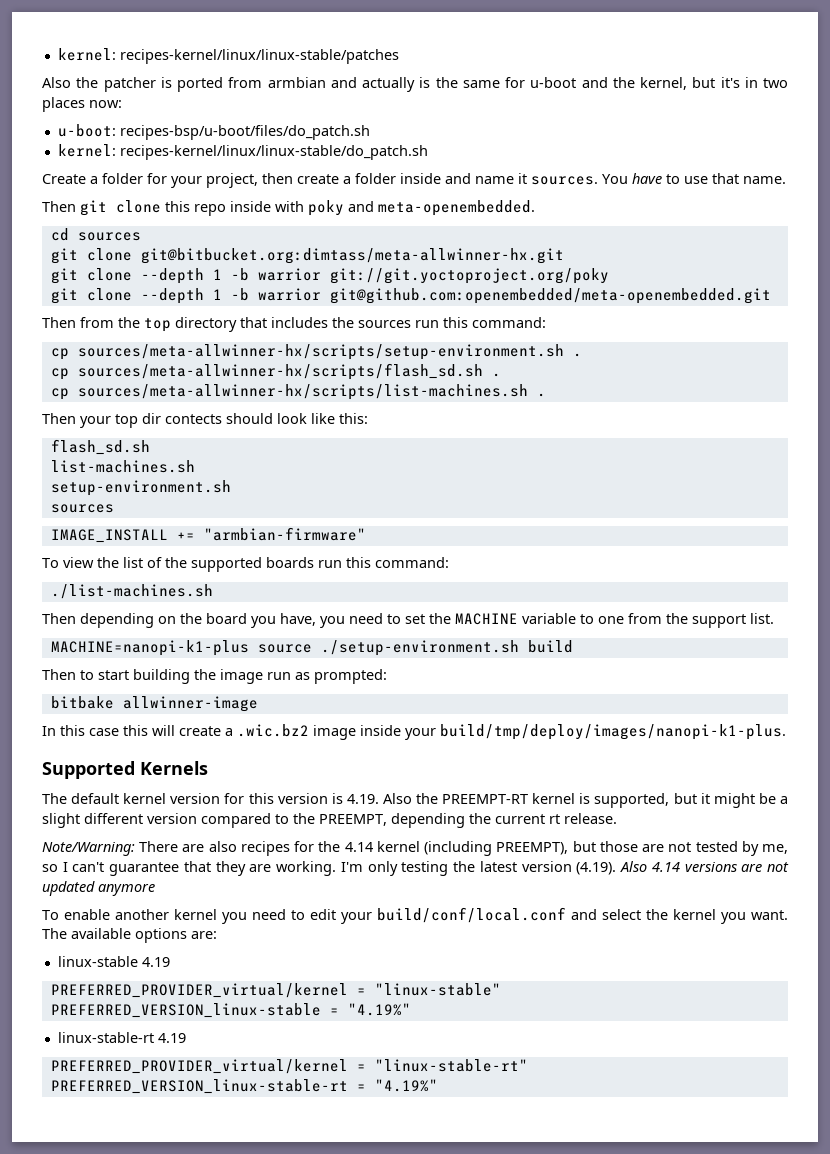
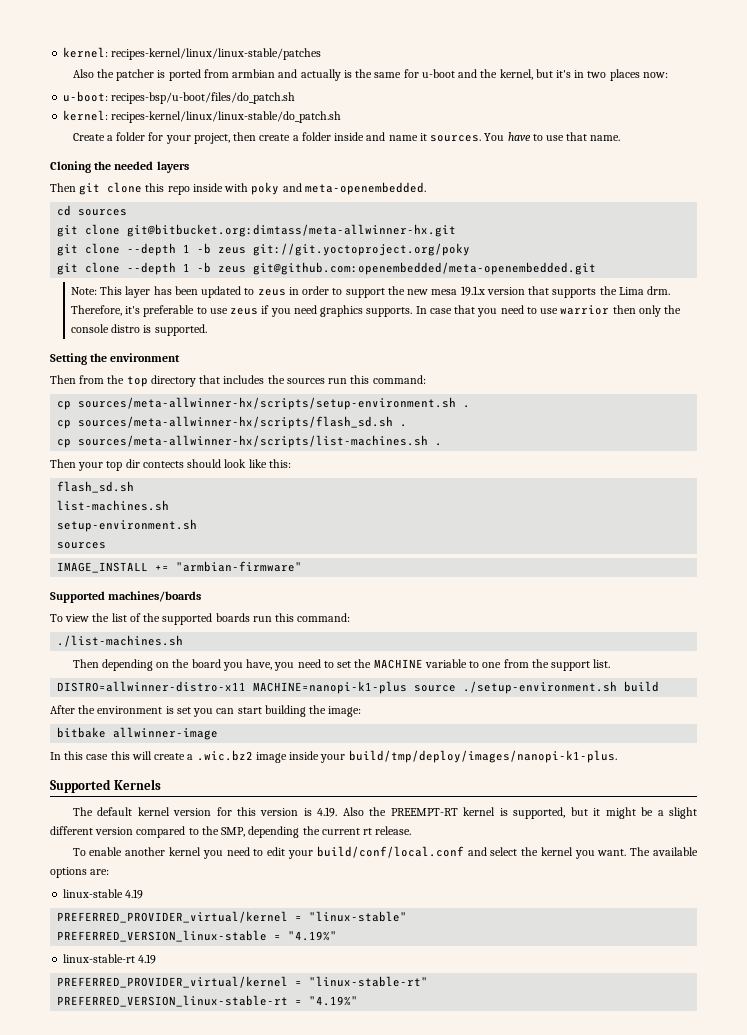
(786, 180) none -> [50,161,189,173] // Cloning the needed layers
[257,268,321,281] warrior -> [218,247,247,254] zeus
[257,288,771,304] warrior git@github.com:openembedded/meta-openembedded.git -> [218,262,597,275] [70,286,671,298] [70,305,682,317] [70,324,207,336] [50,353,181,365] zeus git@github.com:openembedded/meta-openembedded.git // Note: This layer has been updated to zeus in order to support the new mesa 19.1.x version that supports the Lima drm. Therefore, it's preferable to use zeus if you need graphics supports. In case that you need to use warrior then only the console distro is supported. // Setting the environment
(366, 534) none -> [50,591,202,603] // Supported machines/boards
(774, 618) none -> [57,681,247,692] DISTRO=allwinner-distro-x11
[42,669,387,684] Then to start building the image run as prompted: -> [50,705,362,717] After the environment is set you can start building the image:
[319,814,387,826] PREEMPT, -> [221,827,246,837] SMP,
[42,841,789,856] [42,861,789,876] [42,881,155,896] // Note/Warning: There are also recipes for the 4.14 kernel (including PREEMPT), but those are not tested by me, so I can't guarantee that they are working. I'm only testing the latest version (4.19). Also 4.14 versions are not updated anymore -> (412, 830) none

